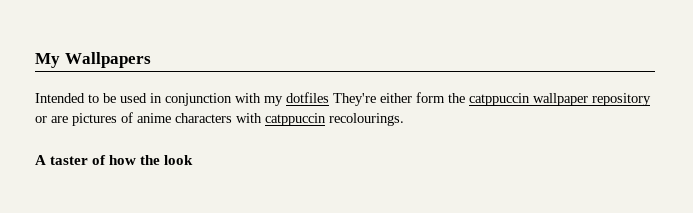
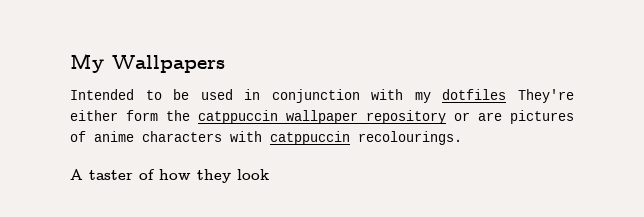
[140,155,161,165] the -> [197,169,231,183] they

